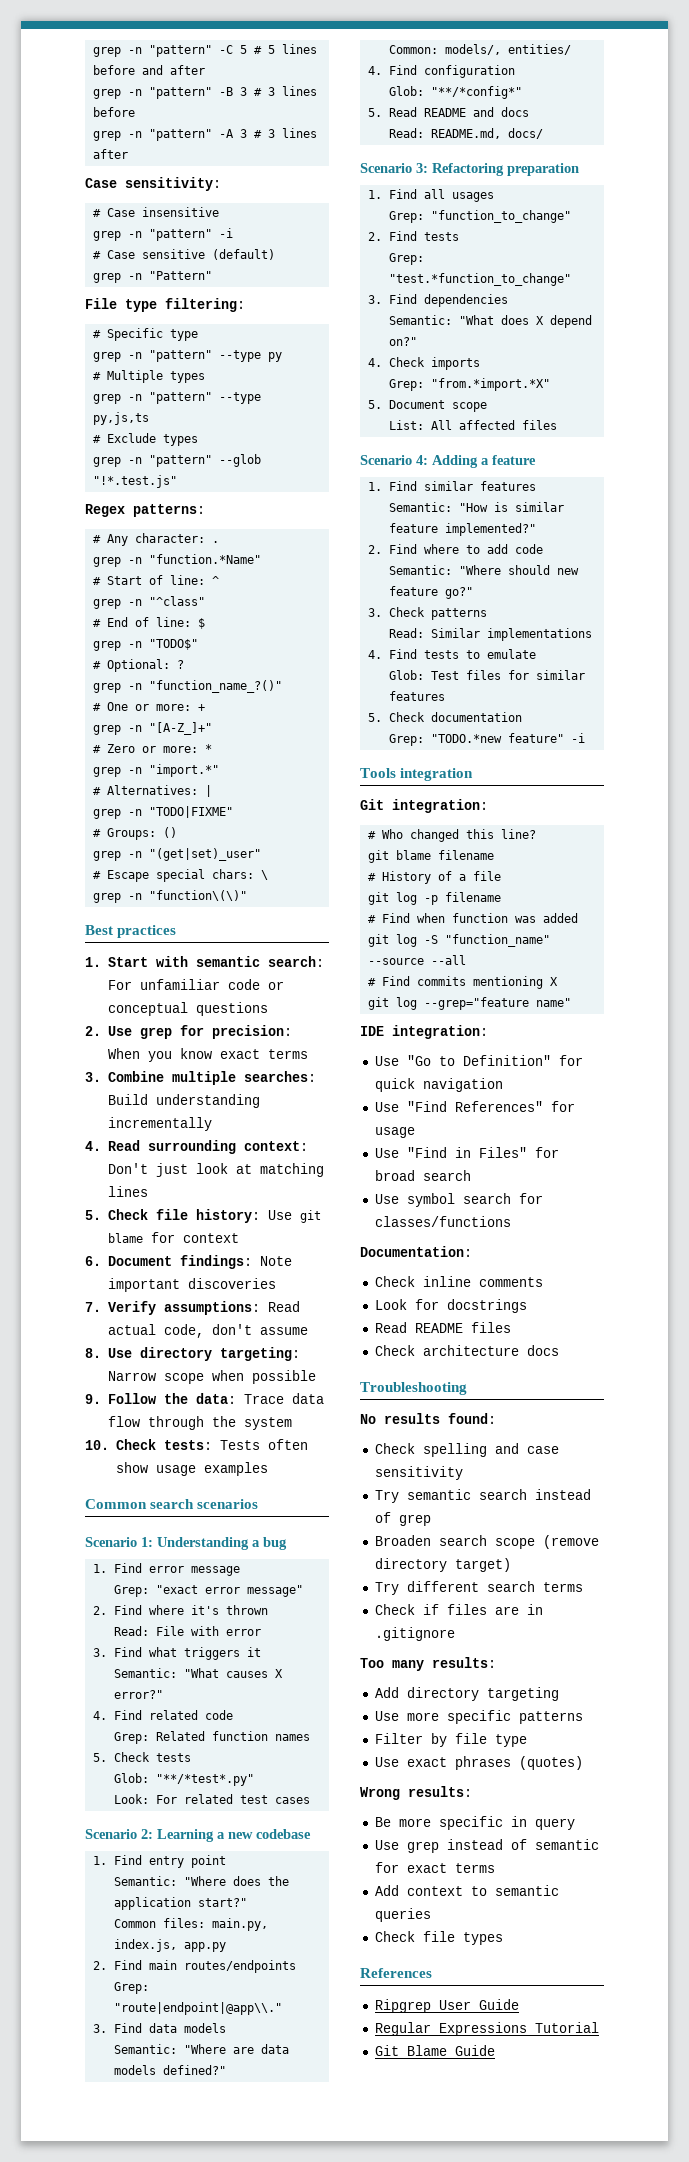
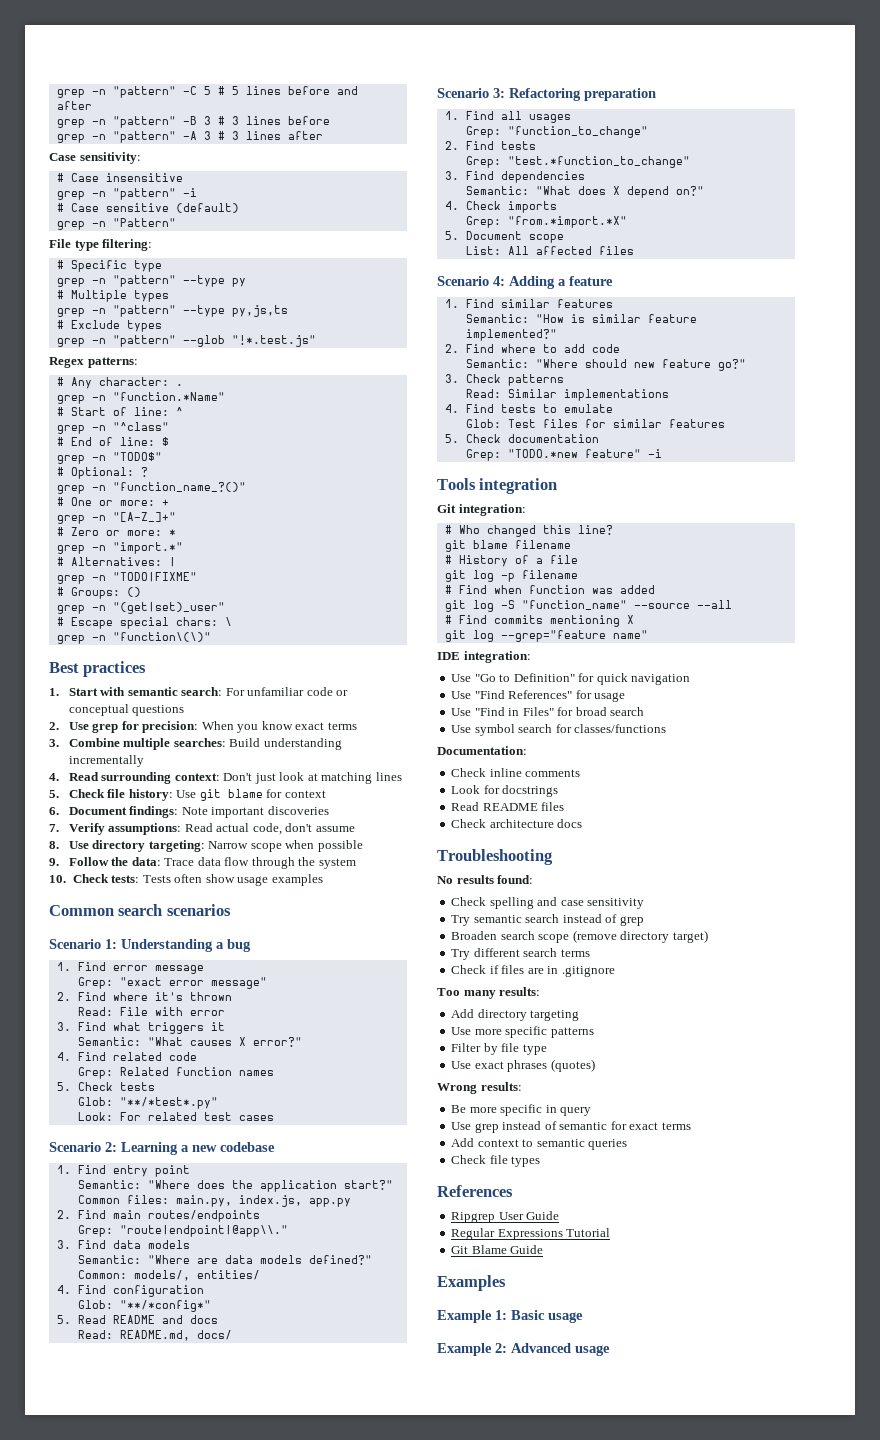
(495, 2050) none -> [437,1275,506,1291] [437,1310,583,1323] [437,1343,610,1356] // Examples // Example 1: Basic usage // Example 2: Advanced usage

